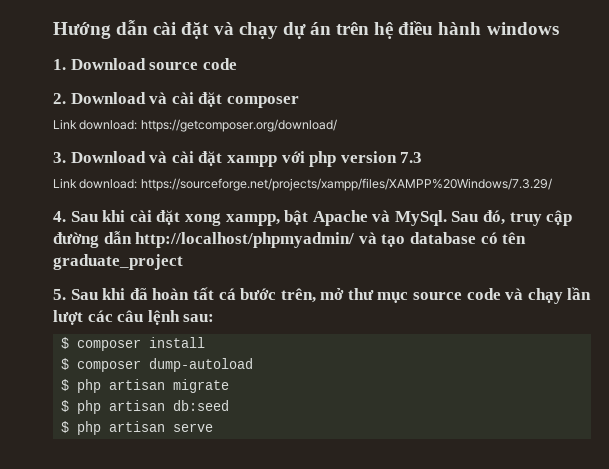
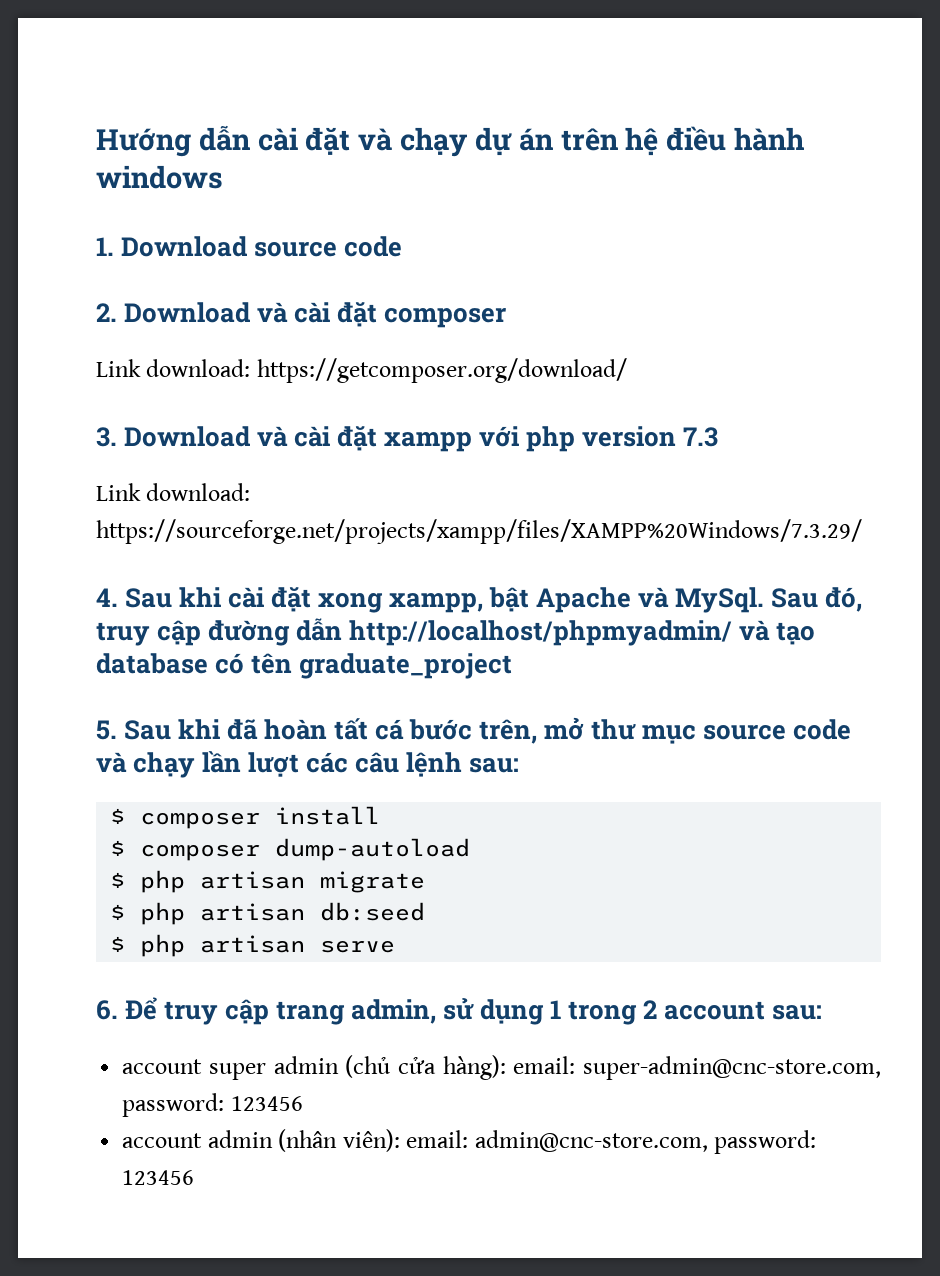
(213, 427) none -> [96,997,823,1025] [122,1055,881,1080] [122,1093,303,1117] [122,1129,817,1154] [122,1170,195,1185] // 6. Để truy cập trang admin, sử dụng 1 trong 2 account sau: // account super admin (chủ cửa hàng): email: super-admin@cnc-store.com, password: 123456 // account admin (nhân viên): email: admin@cnc-store.com, password: 123456

